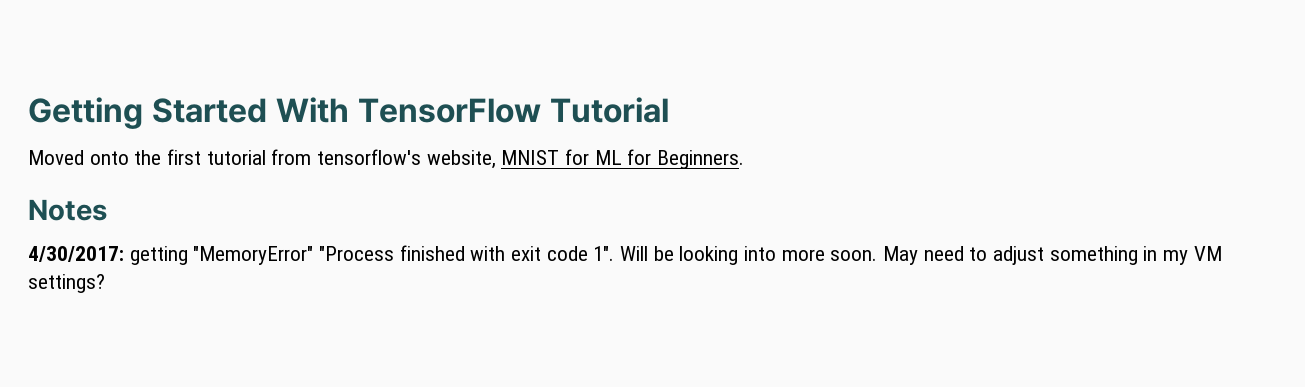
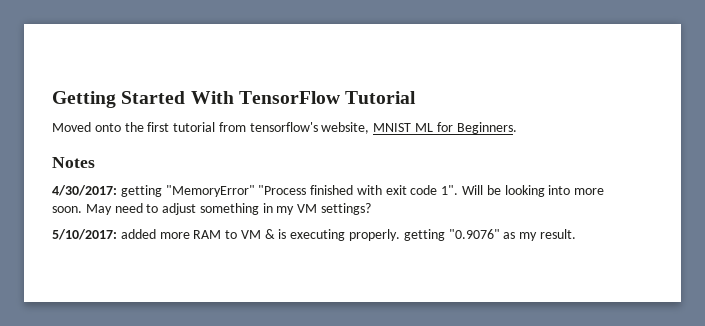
[565,149,590,165] for -> (412, 127) none
(105, 283) none -> [52,229,576,241] // 5/10/2017: added more RAM to VM & is executing properly. getting "0.9076" as my result.

